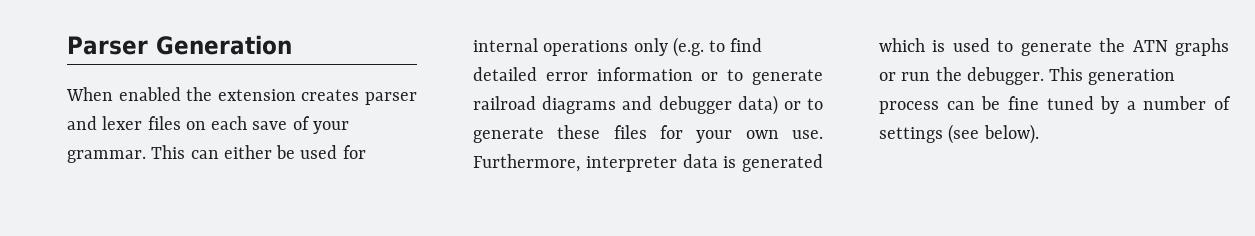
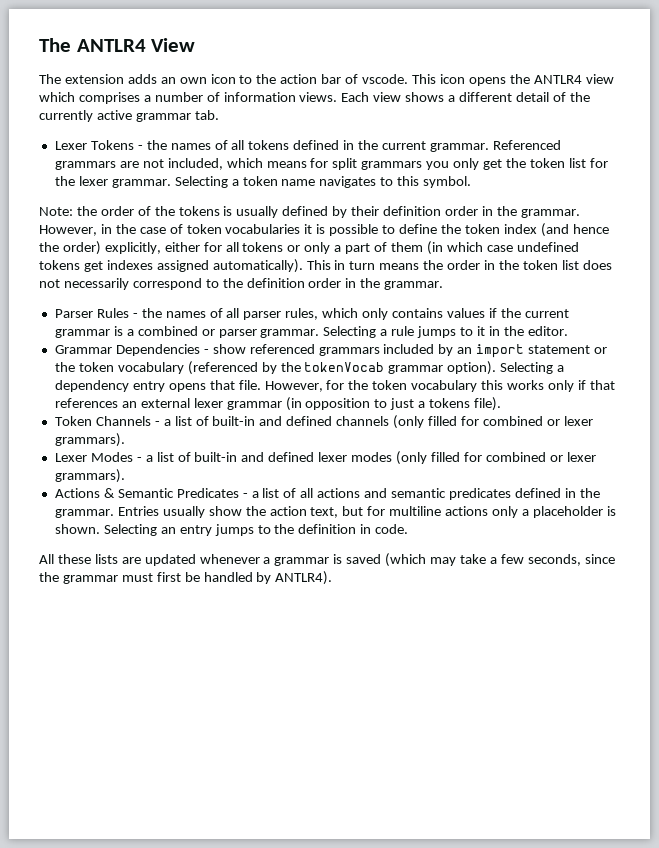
[67,35,292,55] [66,87,417,105] [67,116,349,134] [67,145,366,163] [473,37,763,57] [473,67,823,85] [473,95,823,115] [473,125,823,143] [473,154,823,172] [879,38,1229,56] [879,67,1176,85] [879,96,1231,114] [879,124,1039,144] Parser Generation // When enabled the extension creates parser and lexer files on each save of your grammar. This can either be used for internal operations only (e.g. to find detailed error information or to generate railroad diagrams and debugger data) or to generate these files for your own use. Furthermore, interpreter data is generated which is used to generate the ATN graphs or run the debugger. This generation process can be fine tuned by a number of settings (see below). -> [39,38,196,52] [39,74,614,86] [39,92,590,104] [39,110,219,122] [54,140,561,152] [54,158,608,170] [54,176,472,188] [39,206,580,218] [39,223,609,237] [39,241,579,255] [39,259,612,273] [39,278,444,290] [54,308,569,320] [54,326,568,338] [54,344,608,358] [54,361,565,375] [54,380,615,392] [54,397,502,411] [54,415,593,429] [54,433,125,447] [54,451,596,465] [54,469,125,483] [54,488,600,500] [54,506,616,518] [54,524,409,536] [39,553,615,567] [39,571,333,585] The ANTLR4 View // The extension adds an own icon to the action bar of vscode. This icon opens the ANTLR4 view which comprises a number of information views. Each view shows a different detail of the currently active grammar tab. // Lexer Tokens - the names of all tokens defined in the current grammar. Referenced grammars are not included, which means for split grammars you only get the token list for the lexer grammar. Selecting a token name navigates to this symbol. // Note: the order of the tokens is usually defined by their definition order in the grammar. However, in the case of token vocabularies it is possible to define the token index (and hence the order) explicitly, either for all tokens or only a part of them (in which case undefined tokens get indexes assigned automatically). This in turn means the order in the token list does not necessarily correspond to the definition order in the grammar. // Parser Rules - the names of all parser rules, which only contains values if the current grammar is a combined or parser grammar. Selecting a rule jumps to it in the editor. // Grammar Dependencies - show referenced grammars included by an import statement or the token vocabulary (referenced by the tokenVocab grammar option). Selecting a dependency entry opens that file. However, for the token vocabulary this works only if that references an external lexer grammar (in opposition to just a tokens file). // Token Channels - a list of built-in and defined channels (only filled for combined or lexer grammars). // Lexer Modes - a list of built-in and defined lexer modes (only filled for combined or lexer grammars). // Actions & Semantic Predicates - a list of all actions and semantic predicates defined in the grammar. Entries usually show the action text, but for multiline actions only a placeholder is shown. Selecting an entry jumps to the definition in code. // All these lists are updated whenever a grammar is saved (which may take a few seconds, since the grammar must first be handled by ANTLR4).

